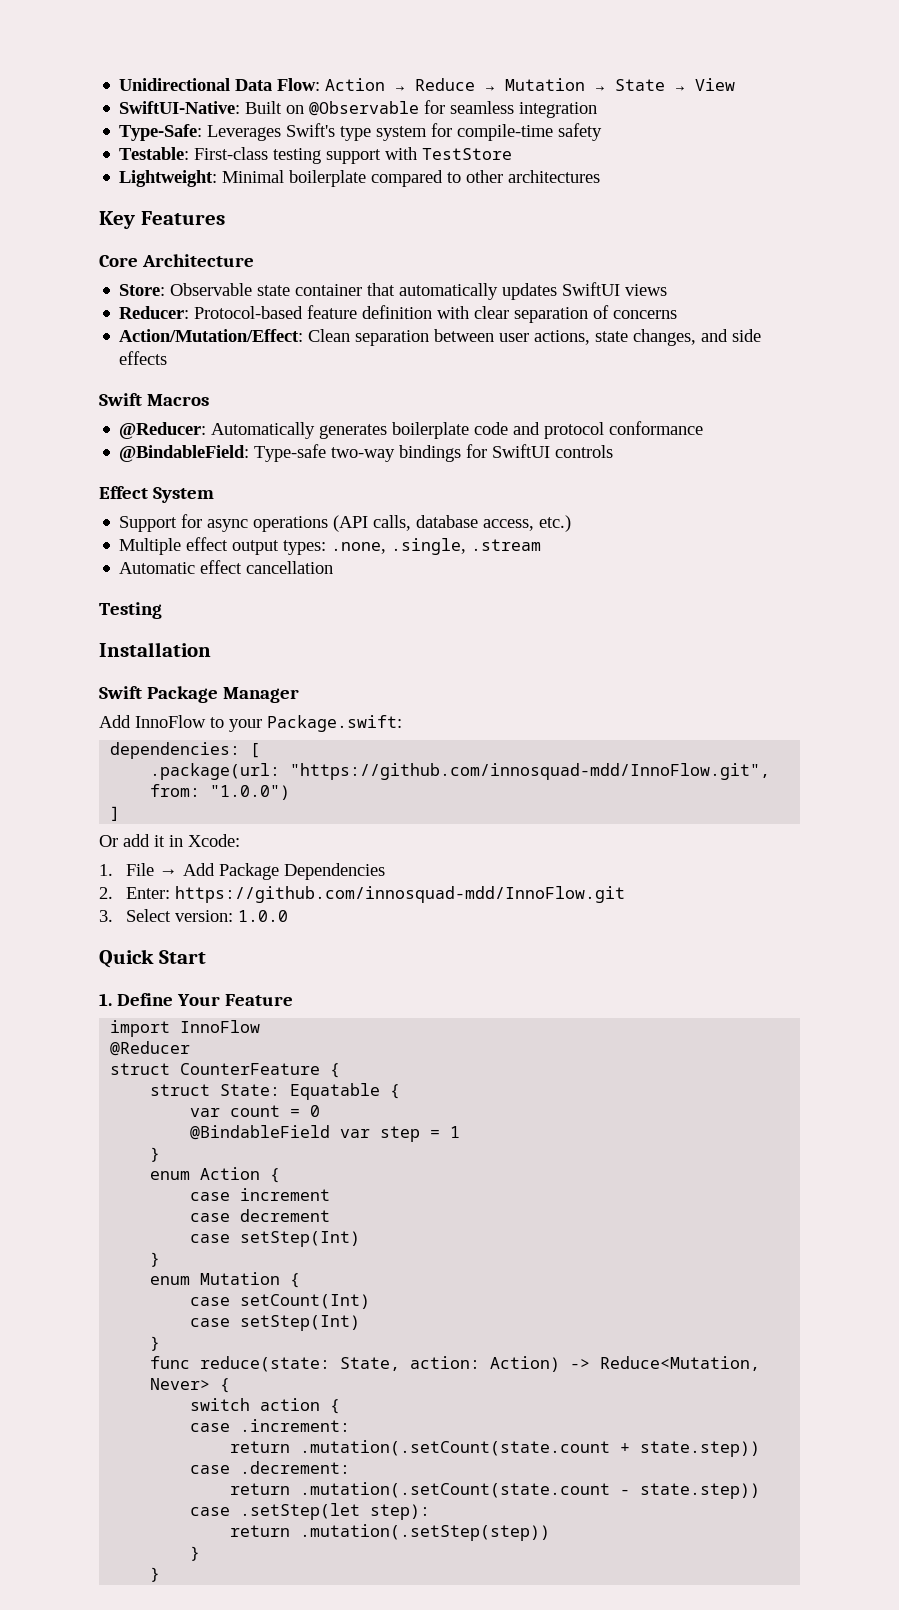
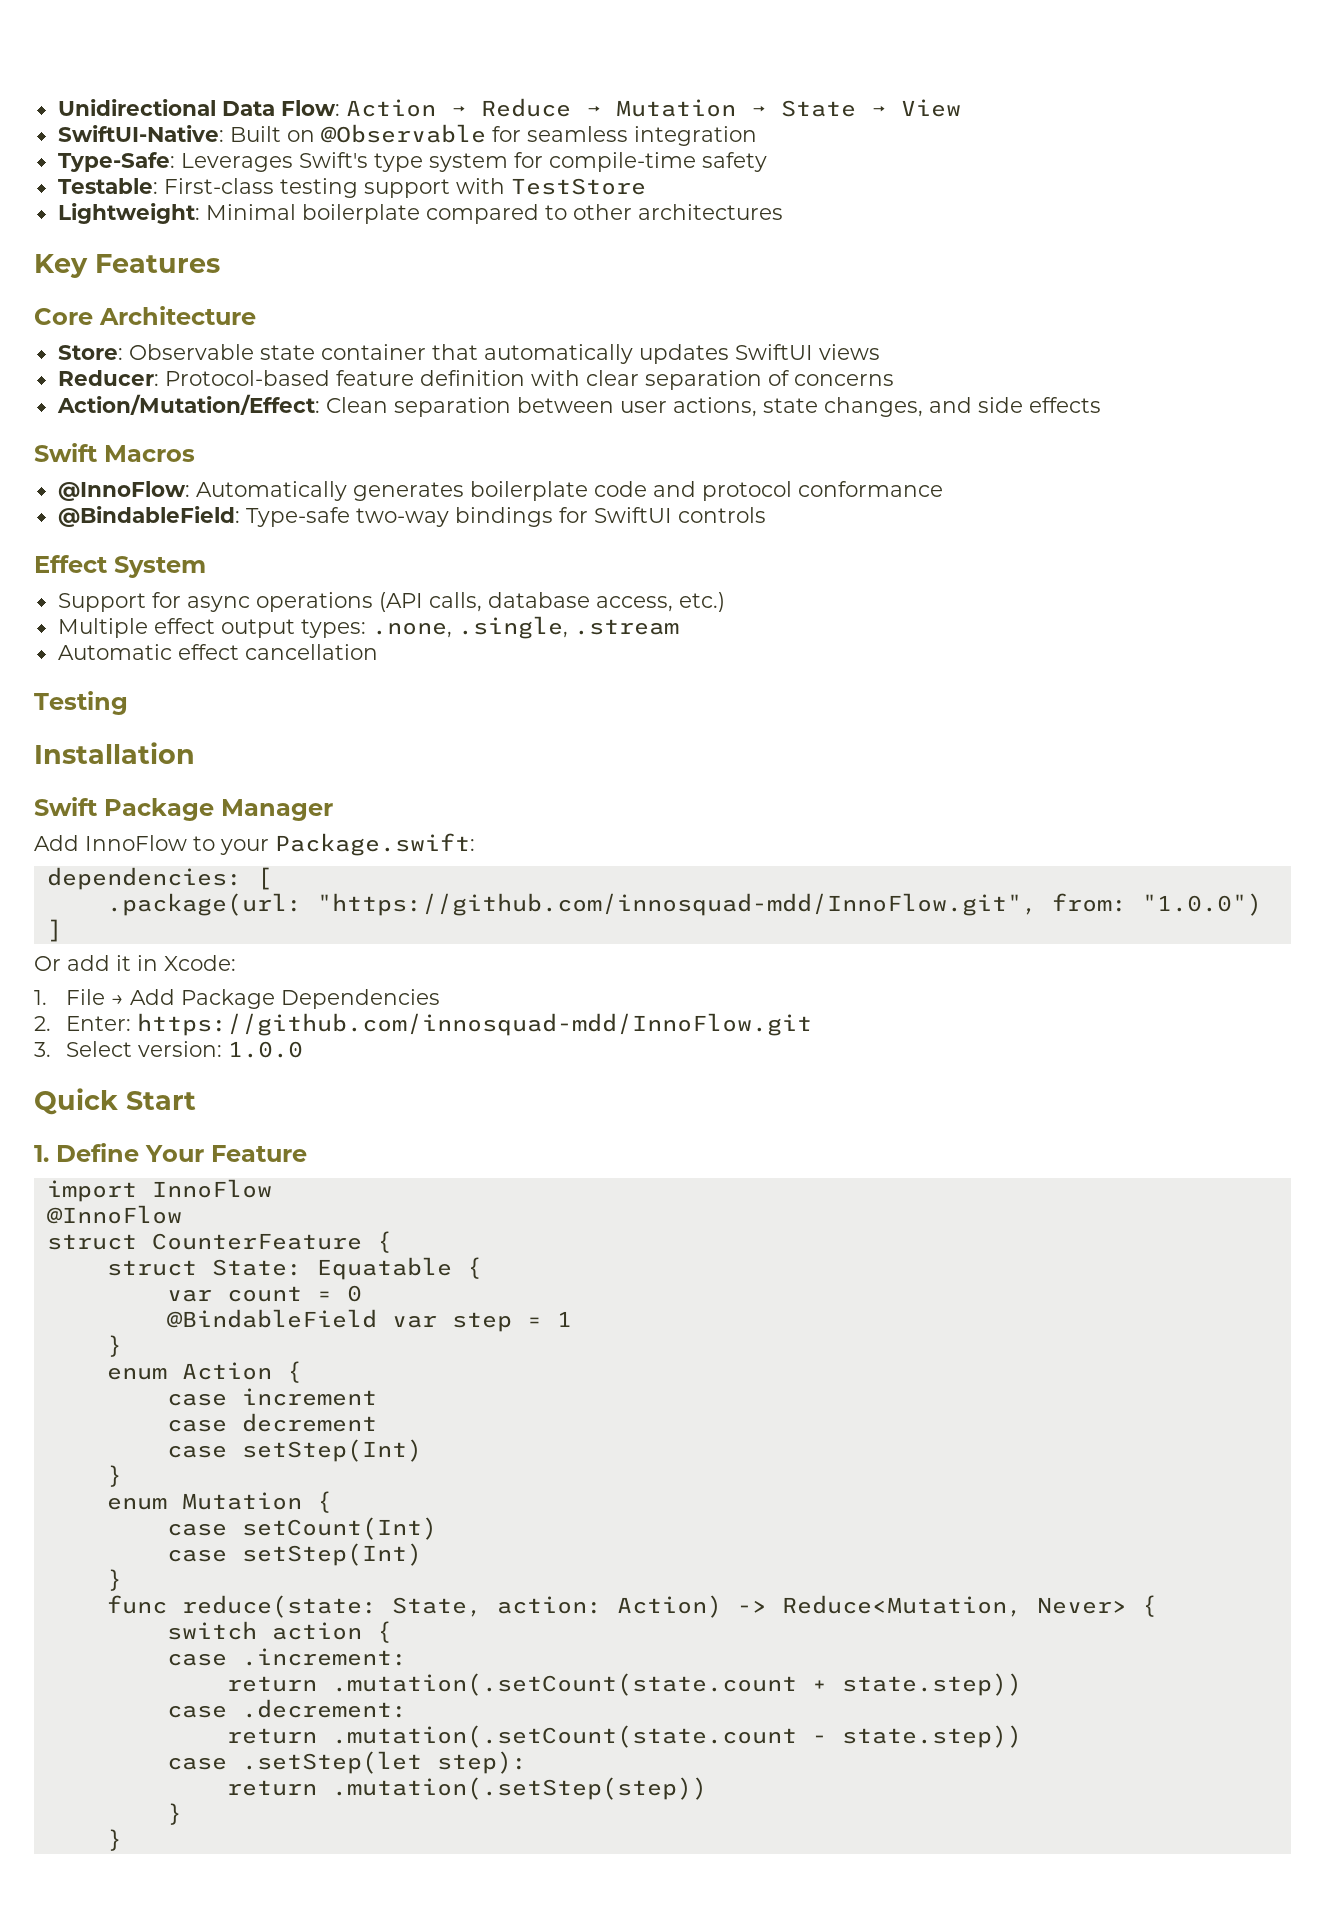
[119,422,207,439] @Reducer: -> [57,481,190,501] @InnoFlow:
[110,1041,191,1056] @Reducer -> [46,1205,182,1224] @InnoFlow

